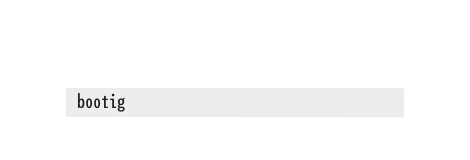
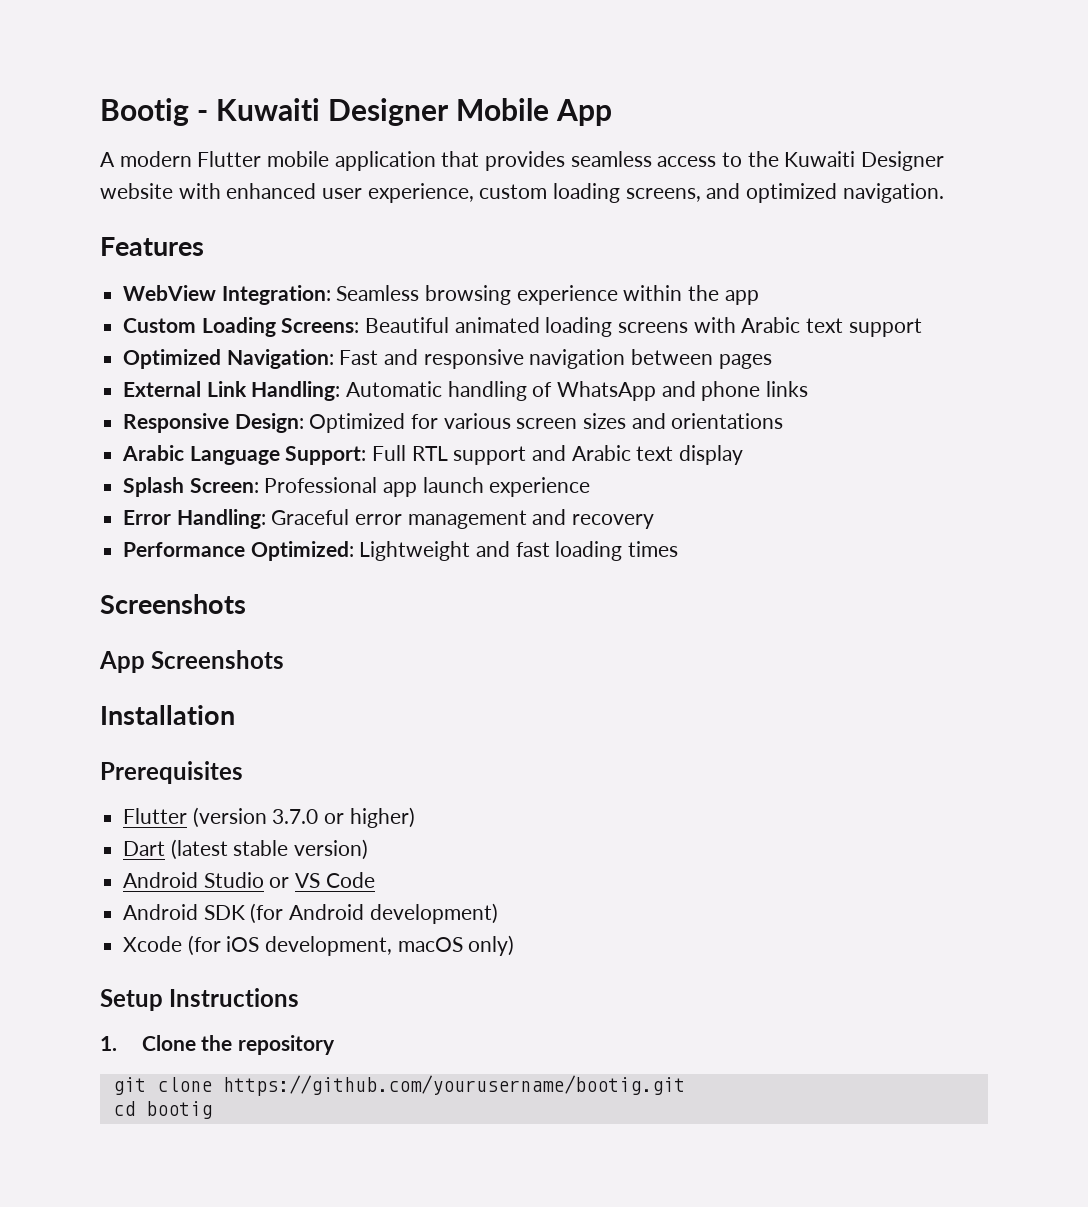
(76, 102) none -> [100,98,612,126] [100,151,945,171] [100,183,944,203] [100,237,204,256] [123,285,759,305] [123,317,922,337] [123,349,772,369] [123,381,809,401] [123,413,784,433] [122,445,744,465] [123,477,591,497] [123,509,655,529] [123,541,679,561] [100,594,246,614] [99,650,285,673] [100,705,235,725] [100,761,243,784] [123,807,415,828] [123,839,369,860] [123,872,375,888] [123,903,498,924] [123,935,515,956] [100,988,300,1011] [100,1035,335,1055] [112,1075,685,1096] [112,1101,135,1116] Bootig - Kuwaiti Designer Mobile App // A modern Flutter mobile application that provides seamless access to the Kuwaiti Designer website with enhanced user experience, custom loading screens, and optimized navigation. // Features // WebView Integration: Seamless browsing experience within the app // Custom Loading Screens: Beautiful animated loading screens with Arabic text support // Optimized Navigation: Fast and responsive navigation between pages // External Link Handling: Automatic handling of WhatsApp and phone links // Responsive Design: Optimized for various screen sizes and orientations // Arabic Language Support: Full RTL support and Arabic text display // Splash Screen: Professional app launch experience // Error Handling: Graceful error management and recovery // Performance Optimized: Lightweight and fast loading times // Screenshots // App Screenshots // Installation // Prerequisites // Flutter (version 3.7.0 or higher) // Dart (latest stable version) // Android Studio or VS Code // Android SDK (for Android development) // Xcode (for iOS development, macOS only) // Setup Instructions // 1. Clone the repository // git clone https://github.com/yourusername/bootig.git // cd

